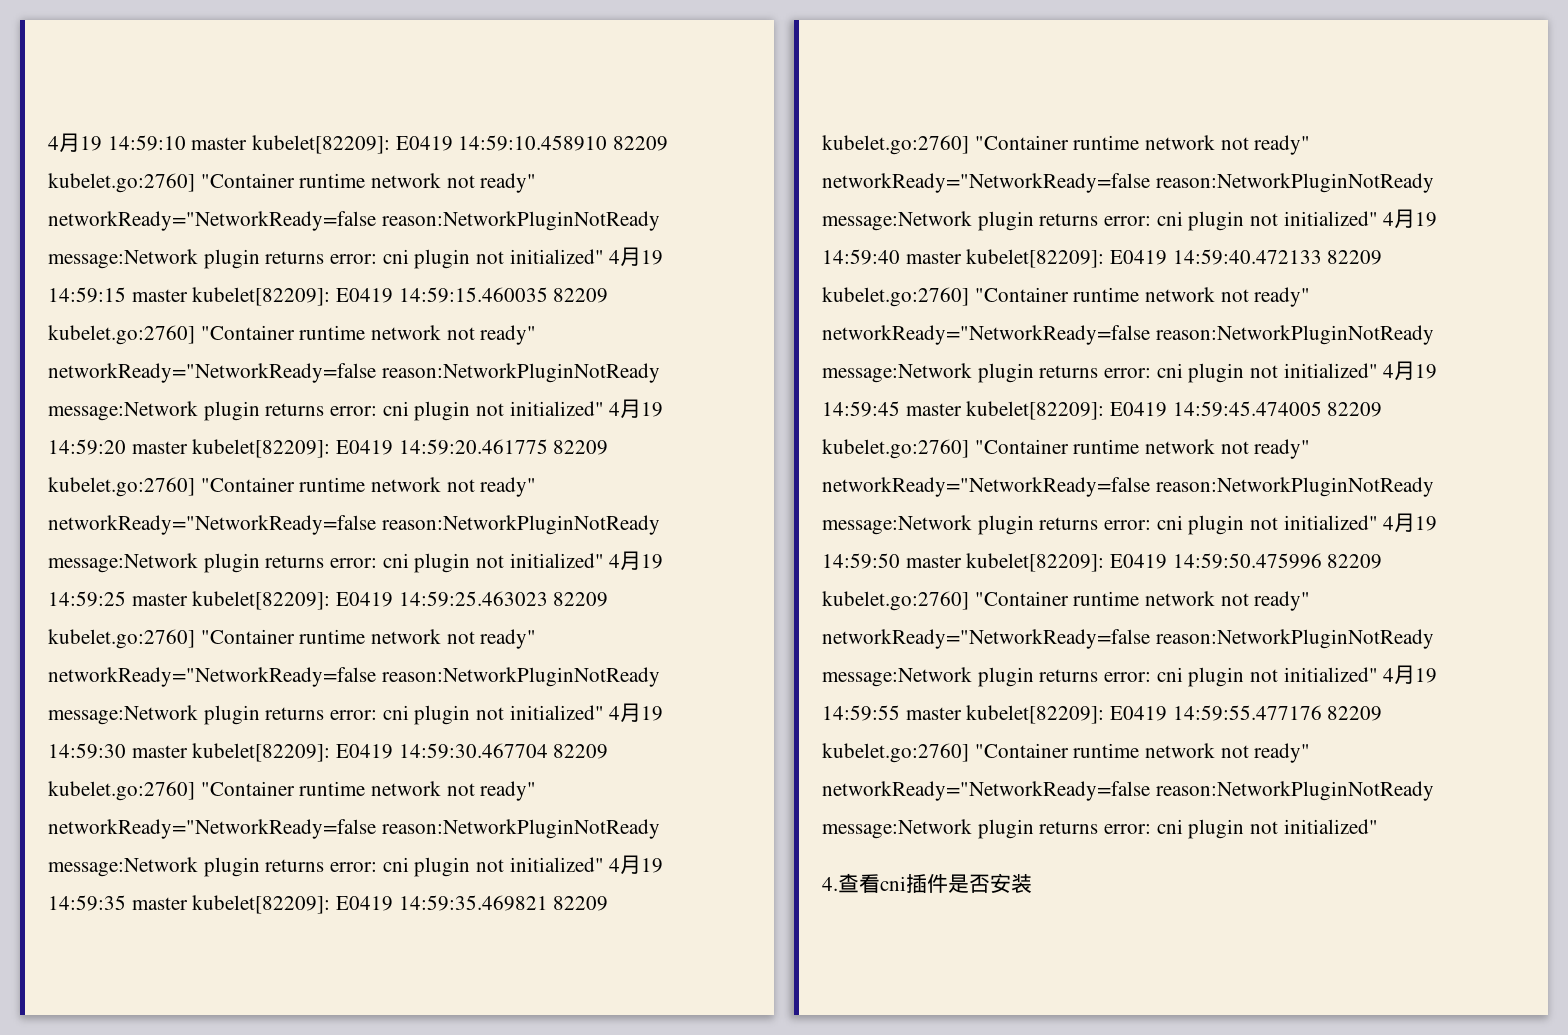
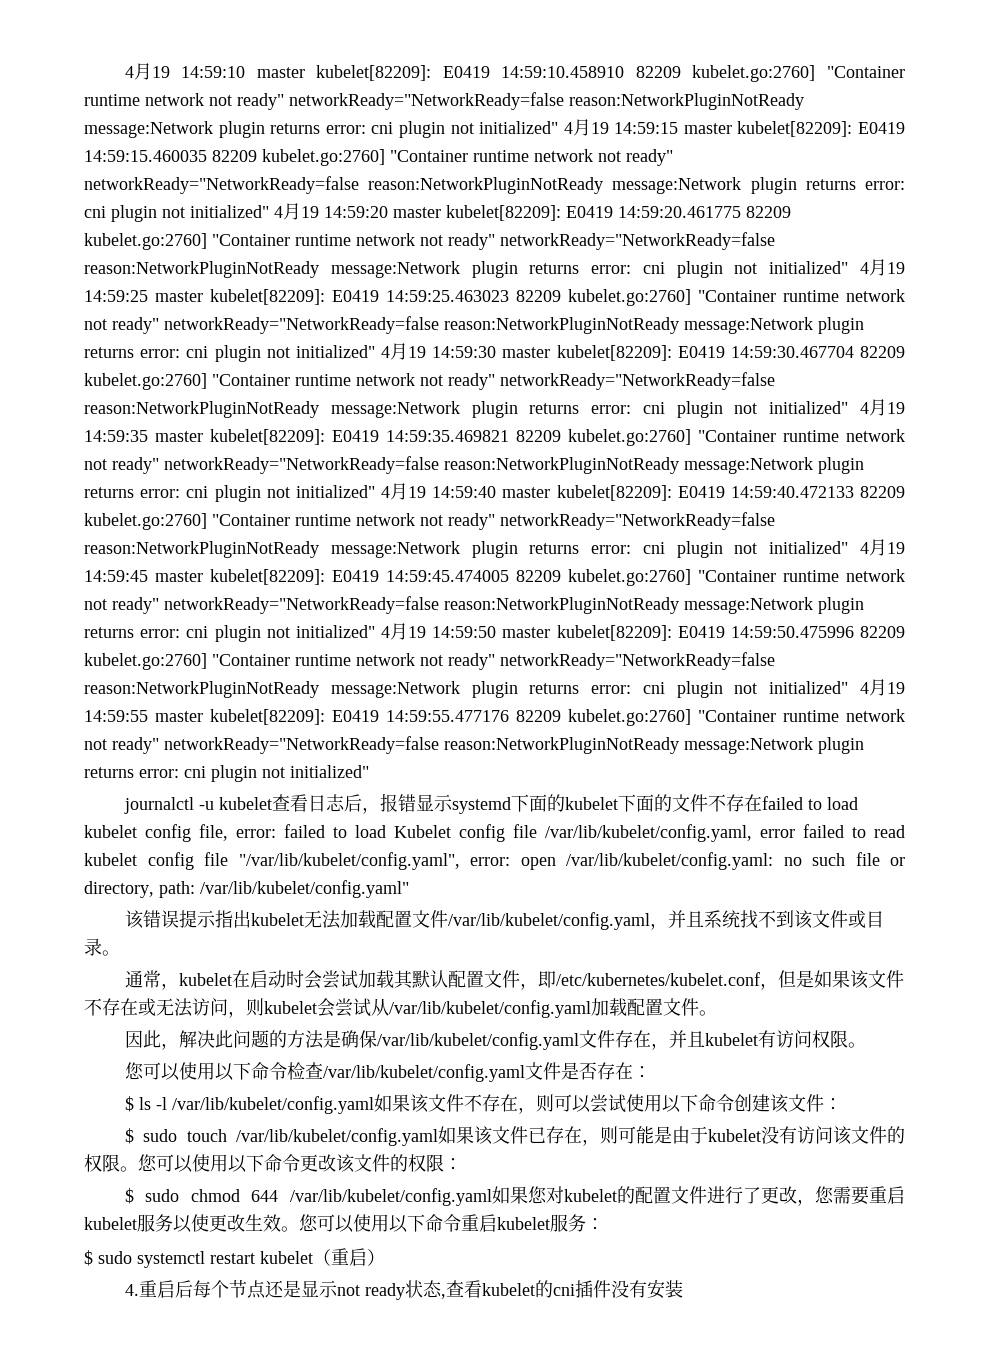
[822,873,880,893] 4.查看 -> [123,793,858,814] [84,824,905,842] [84,852,905,870] [84,880,409,898] [124,910,884,930] [84,938,120,956] [124,970,904,990] [84,998,717,1018] [124,1030,866,1050] [124,1062,651,1082] [124,1094,842,1114] [124,1126,905,1146] [84,1154,462,1173] [124,1186,905,1206] [84,1214,604,1233] [84,1248,385,1268] [124,1280,553,1300] journalctl -u kubelet查看日志后，报错显示systemd下面的kubelet下面的文件不存在failed to load kubelet config file, error: failed to load Kubelet config file /var/lib/kubelet/config.yaml, error failed to read kubelet config file "/var/lib/kubelet/config.yaml", error: open /var/lib/kubelet/config.yaml: no such file or directory, path: /var/lib/kubelet/config.yaml" // 该错误提示指出kubelet无法加载配置文件/var/lib/kubelet/config.yaml，并且系统找不到该文件或目录。 // 通常，kubelet在启动时会尝试加载其默认配置文件，即/etc/kubernetes/kubelet.conf，但是如果该文件不存在或无法访问，则kubelet会尝试从/var/lib/kubelet/config.yaml加载配置文件。 // 因此，解决此问题的方法是确保/var/lib/kubelet/config.yaml文件存在，并且kubelet有访问权限。 // 您可以使用以下命令检查/var/lib/kubelet/config.yaml文件是否存在： // $ ls -l /var/lib/kubelet/config.yaml如果该文件不存在，则可以尝试使用以下命令创建该文件： // $ sudo touch /var/lib/kubelet/config.yaml如果该文件已存在，则可能是由于kubelet没有访问该文件的权限。您可以使用以下命令更改该文件的权限： // $ sudo chmod 644 /var/lib/kubelet/config.yaml如果您对kubelet的配置文件进行了更改，您需要重启kubelet服务以使更改生效。您可以使用以下命令重启kubelet服务： // $ sudo systemctl restart kubelet（重启） // 4.重启后每个节点还是显示not ready状态,查看kubelet的
[948,874,990,893] 是否 -> [610,1280,647,1298] 没有

